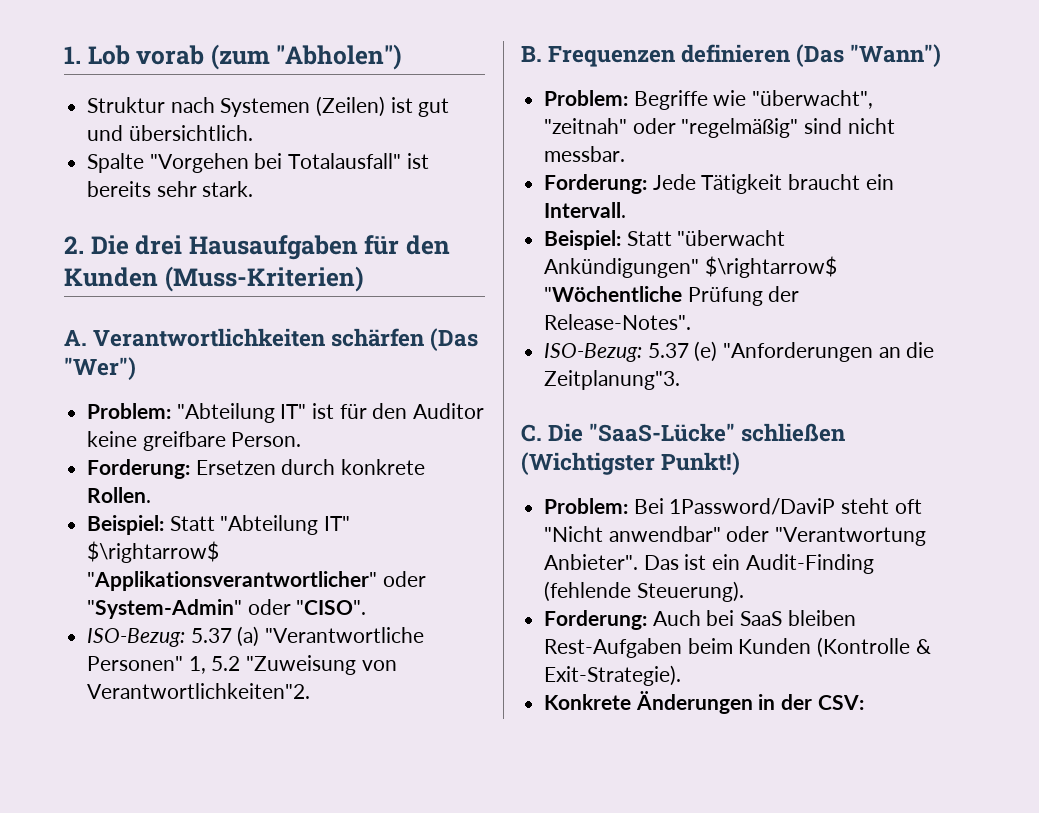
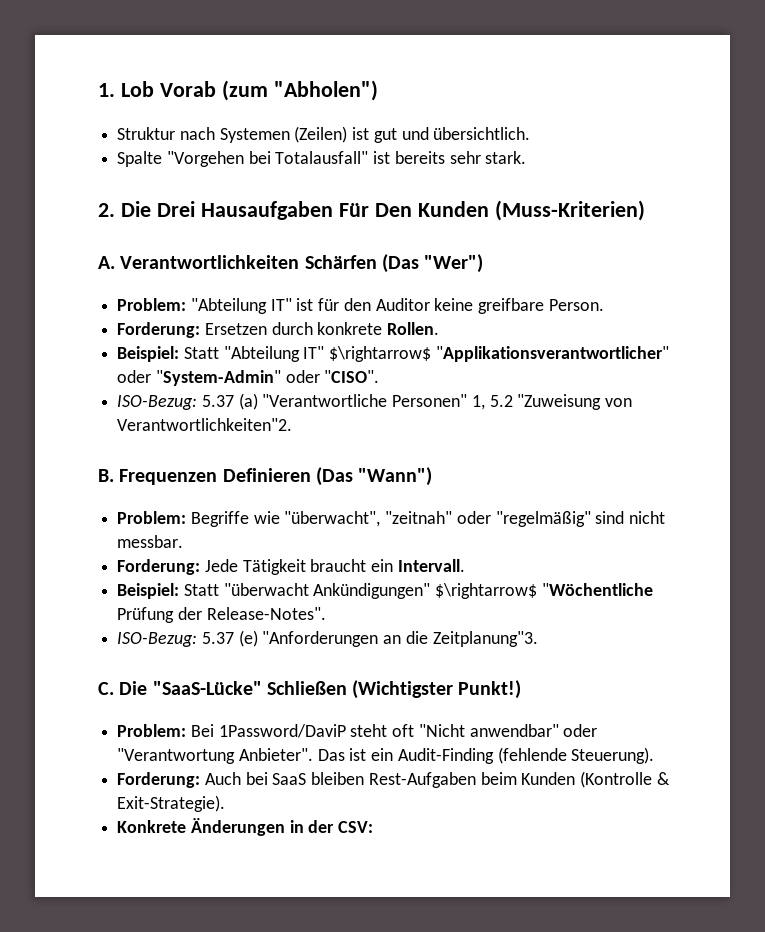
[136,45,205,65] vorab -> [159,81,216,97] Vorab
[135,235,451,260] drei Hausaufgaben für den -> [156,201,412,220] Drei Hausaufgaben Für Den
[331,328,425,347] schärfen -> [304,255,377,269] Schärfen
[681,44,791,63] definieren -> [222,468,311,482] Definieren
[741,423,846,442] schließen -> [266,681,347,695] Schließen

